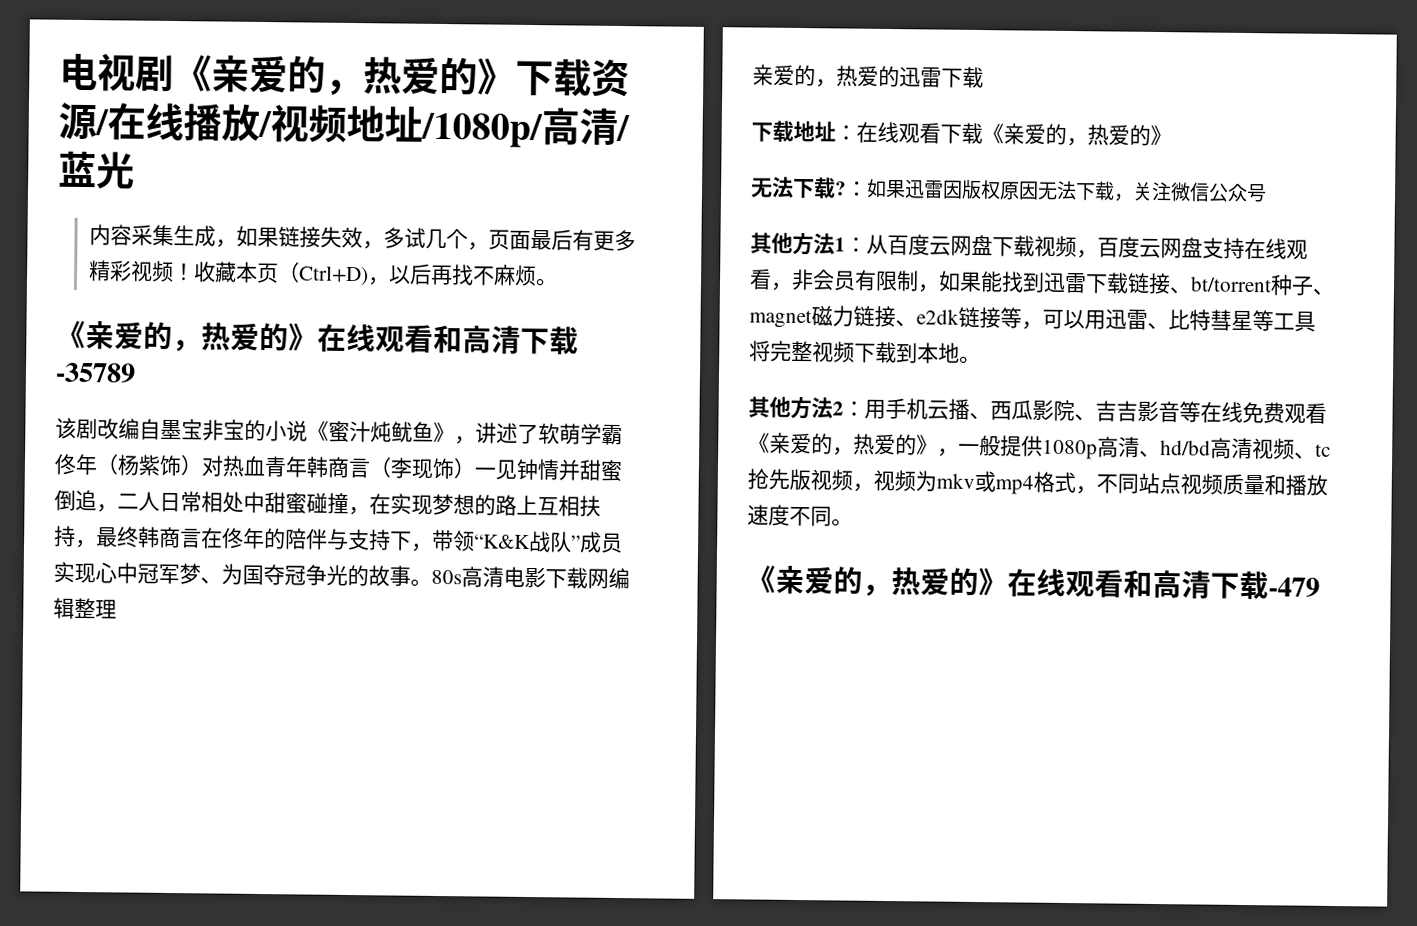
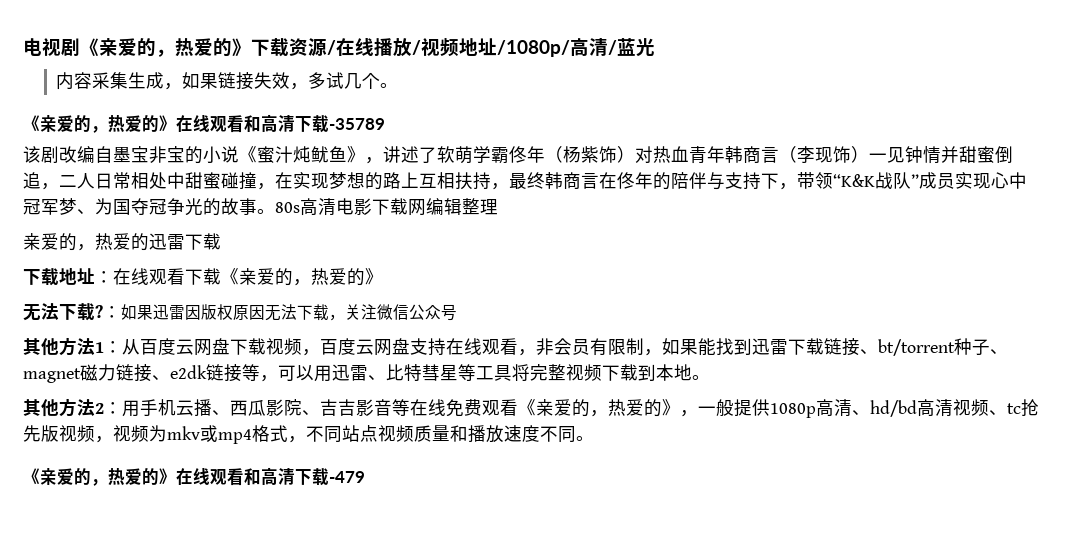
[466,229,636,252] [87,260,537,287] ，页面最后有更多精彩视频！收藏本页（Ctrl+D)，以后再找不麻烦 -> (381, 80) none

